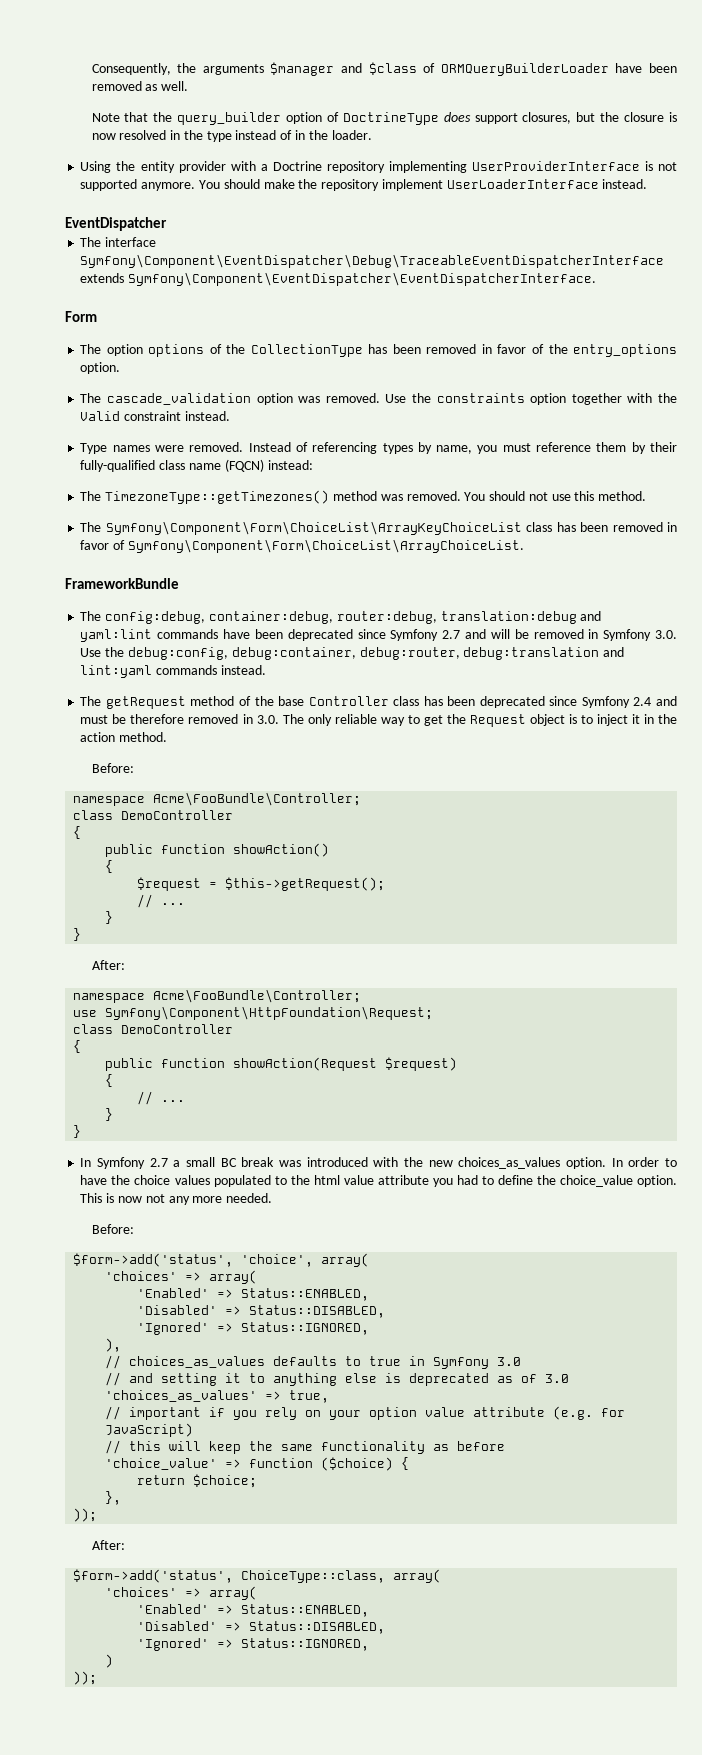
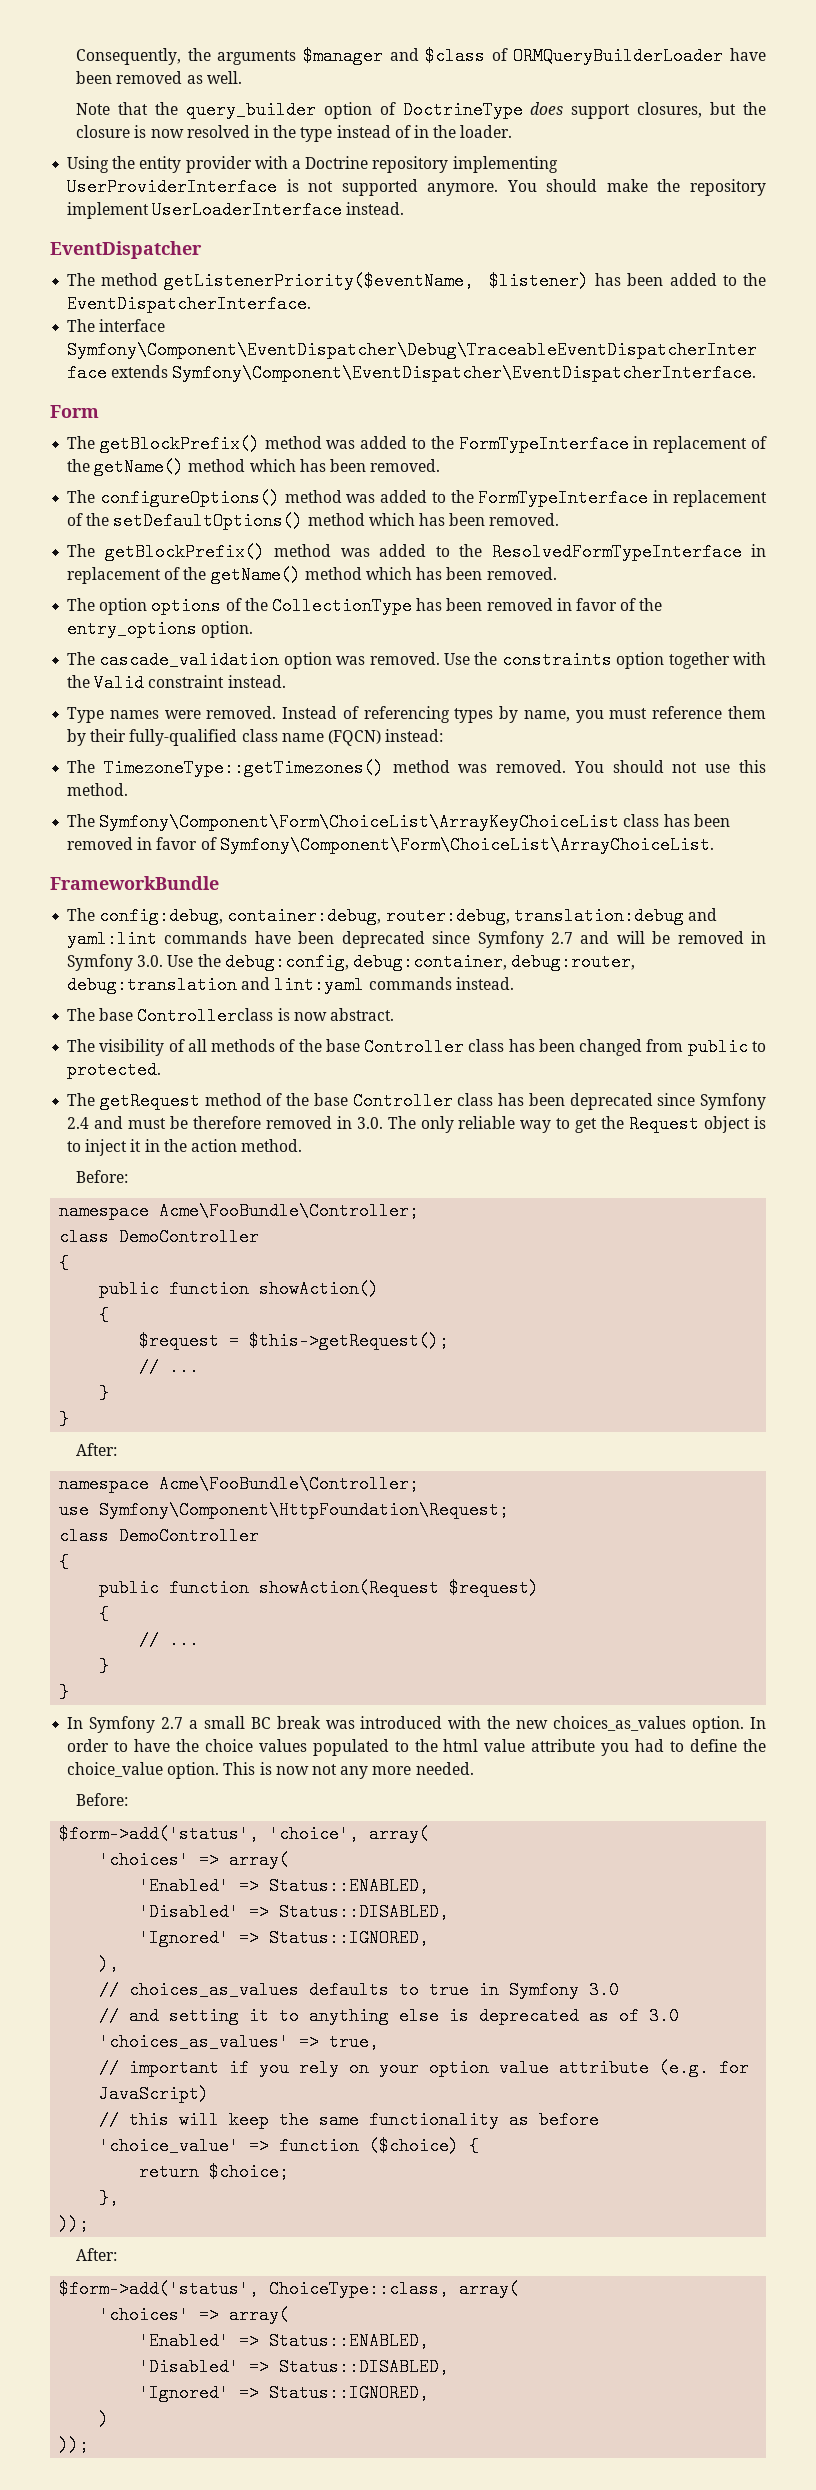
(167, 224) none -> [67,272,766,290] [67,295,312,313] // The method getListenerPriority($eventName, $listener) has been added to the EventDispatcherInterface.
(97, 316) none -> [67,435,767,453] [67,458,441,476] [67,489,768,507] [67,512,560,530] [67,543,766,561] [67,566,557,584] // The getBlockPrefix() method was added to the FormTypeInterface in replacement of the getName() method which has been removed. // The configureOptions() method was added to the FormTypeInterface in replacement of the setDefaultOptions() method which has been removed. // The getBlockPrefix() method was added to the ResolvedFormTypeInterface in replacement of the getName() method which has been removed.
(266, 670) none -> [67,1007,394,1025] [67,1038,766,1056] [67,1061,162,1079] // The base Controllerclass is now abstract. // The visibility of all methods of the base Controller class has been changed from public to protected.

